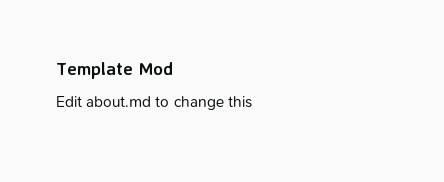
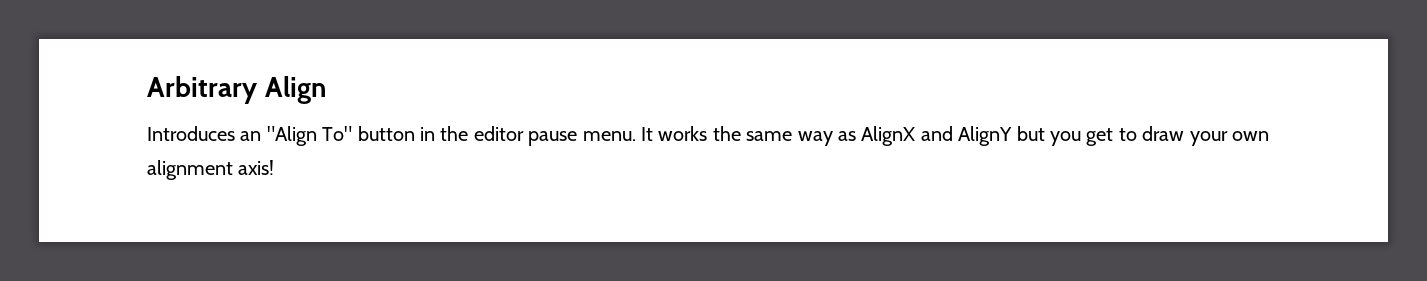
[56,62,173,79] [56,96,252,110] Template Mod // Edit about.md to change this -> [147,76,326,104] [147,126,1269,146] [147,160,275,180] Arbitrary Align // Introduces an "Align To" button in the editor pause menu. It works the same way as AlignX and AlignY but you get to draw your own alignment axis!

